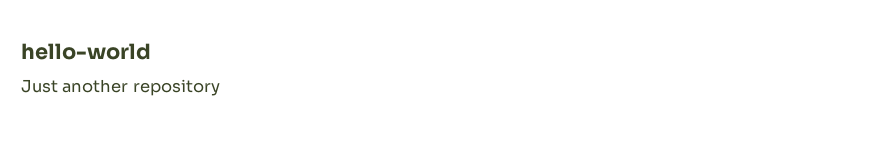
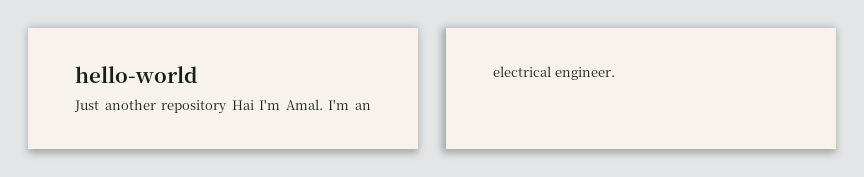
(220, 87) none -> [231,99,371,110] [493,66,615,80] Hai I'm Amal. I'm an electrical engineer.

